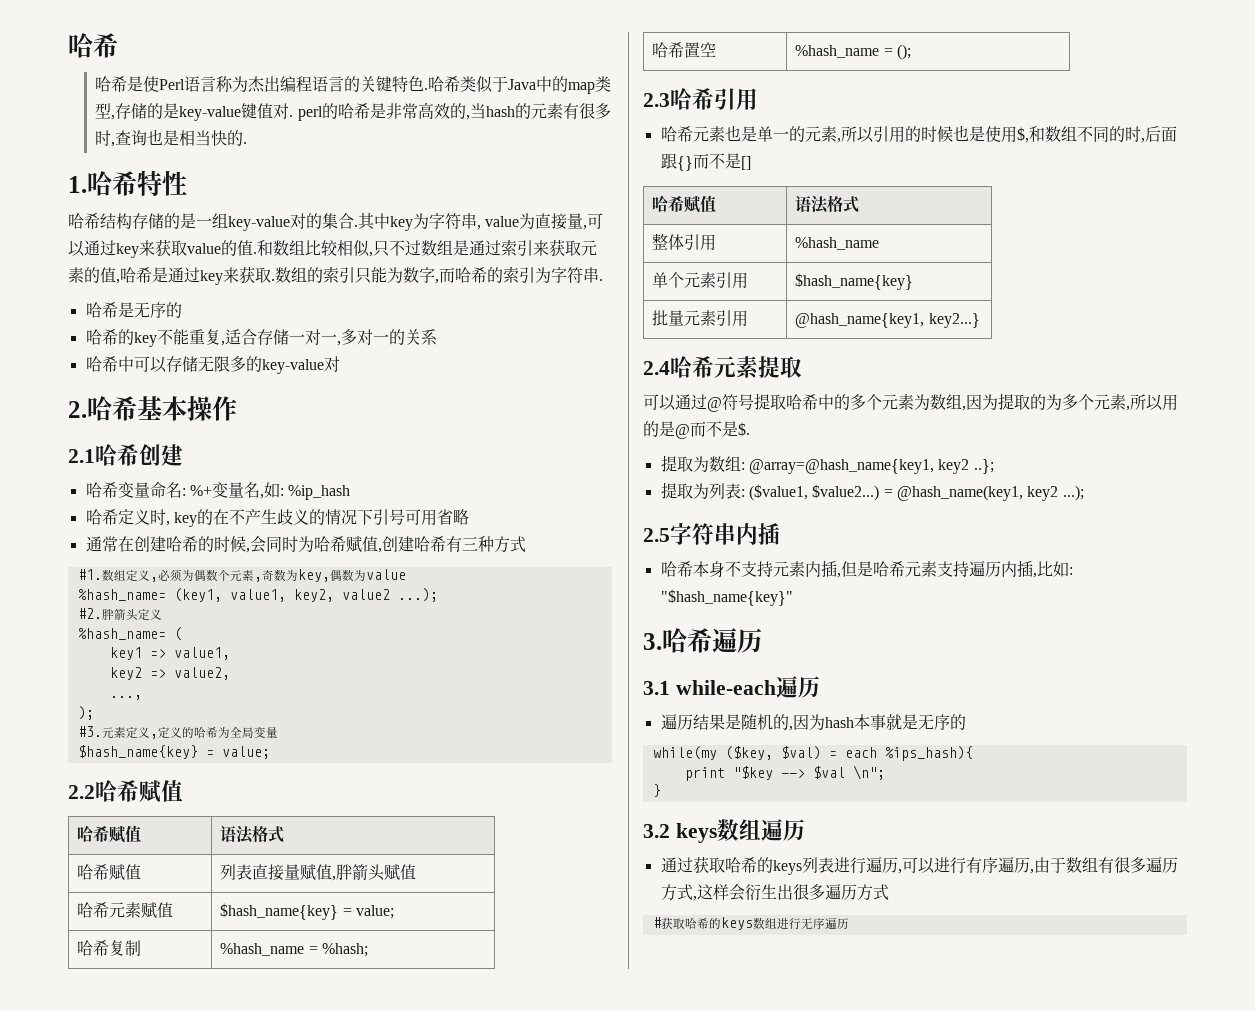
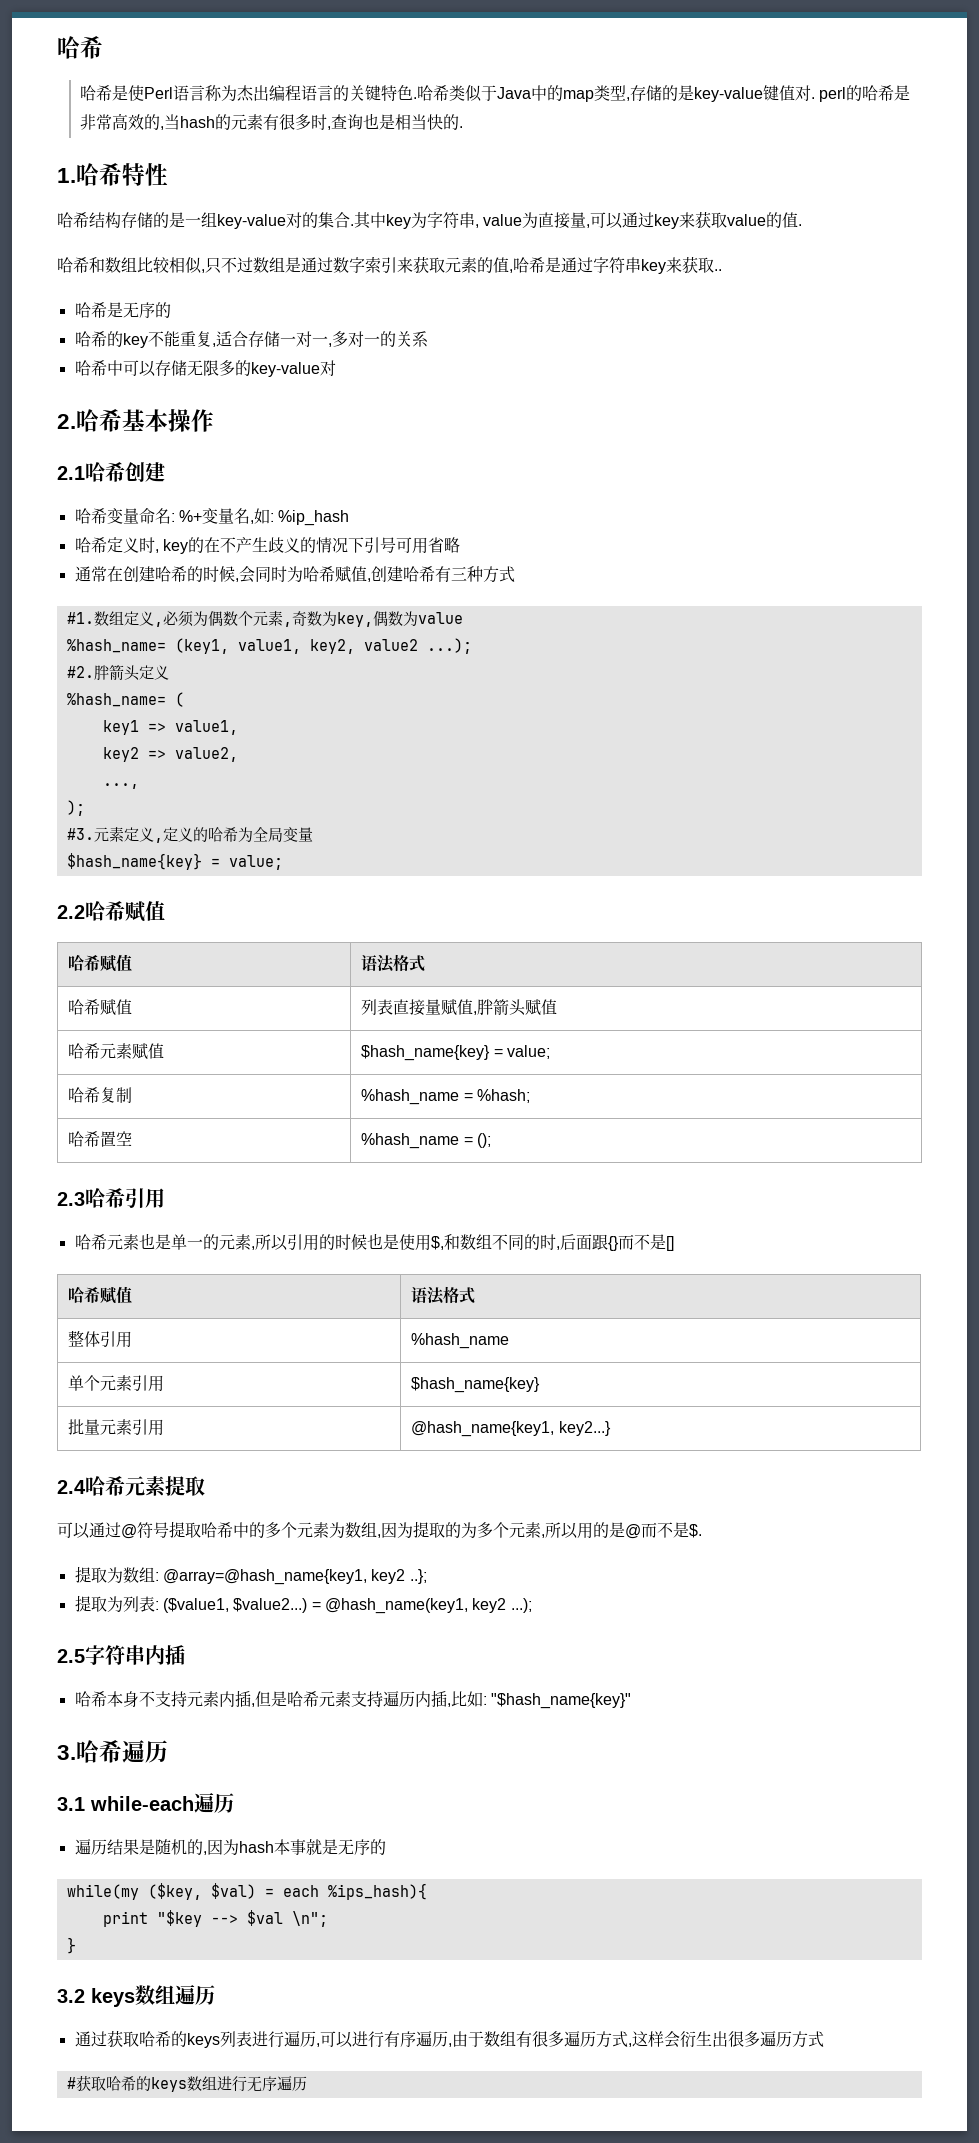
(257, 253) none -> [57,257,89,273] // 哈希
(501, 248) none -> [333,257,365,273] 数字
[200,266,603,285] key来获取.数组的索引只能为数字,而哈希的索引为字符串. -> [593,256,722,274] 字符串key来获取..

